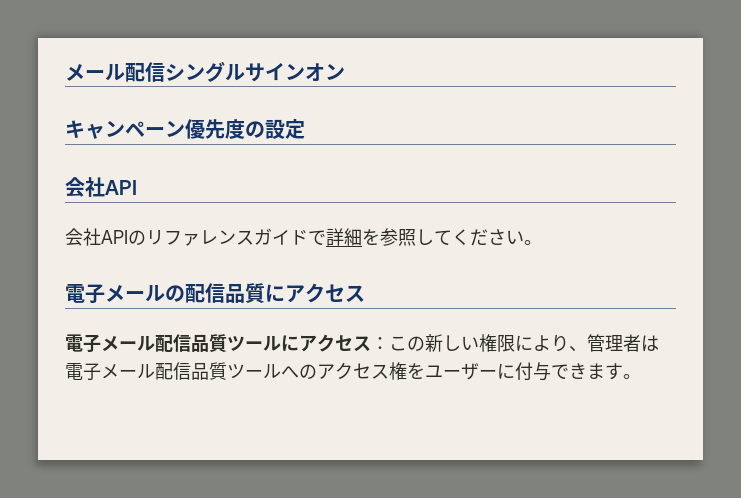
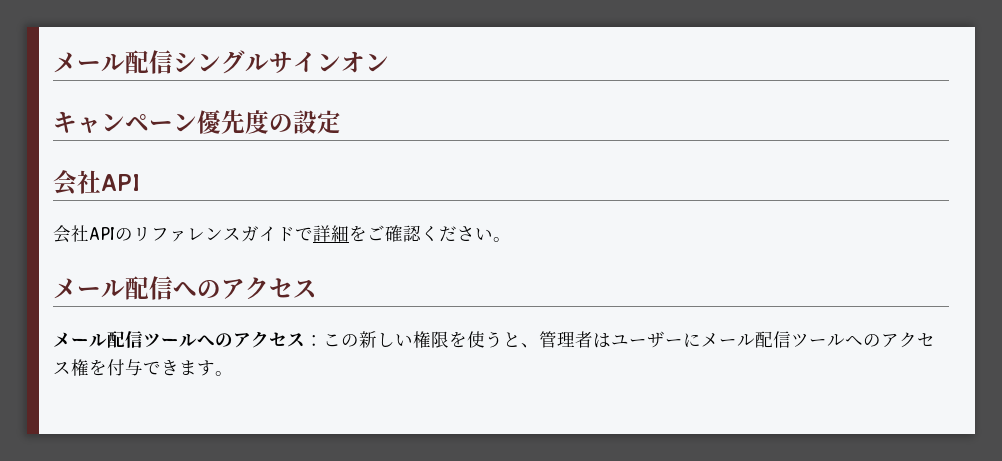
[380,228,452,246] 参照して -> [367,225,422,242] ご確認
[65,283,285,304] 電子メールの配信品質に -> [53,276,221,300] メール配信への
[65,334,299,353] 電子メール配信品質ツールに -> [53,331,233,348] メール配信ツールへの
[515,335,569,352] により -> [449,331,521,348] を使うと
[65,362,227,381] 電子メール配信品質 -> [611,331,791,348] ユーザーにメール配信
[425,363,515,380] ユーザーに -> (107, 367) none

